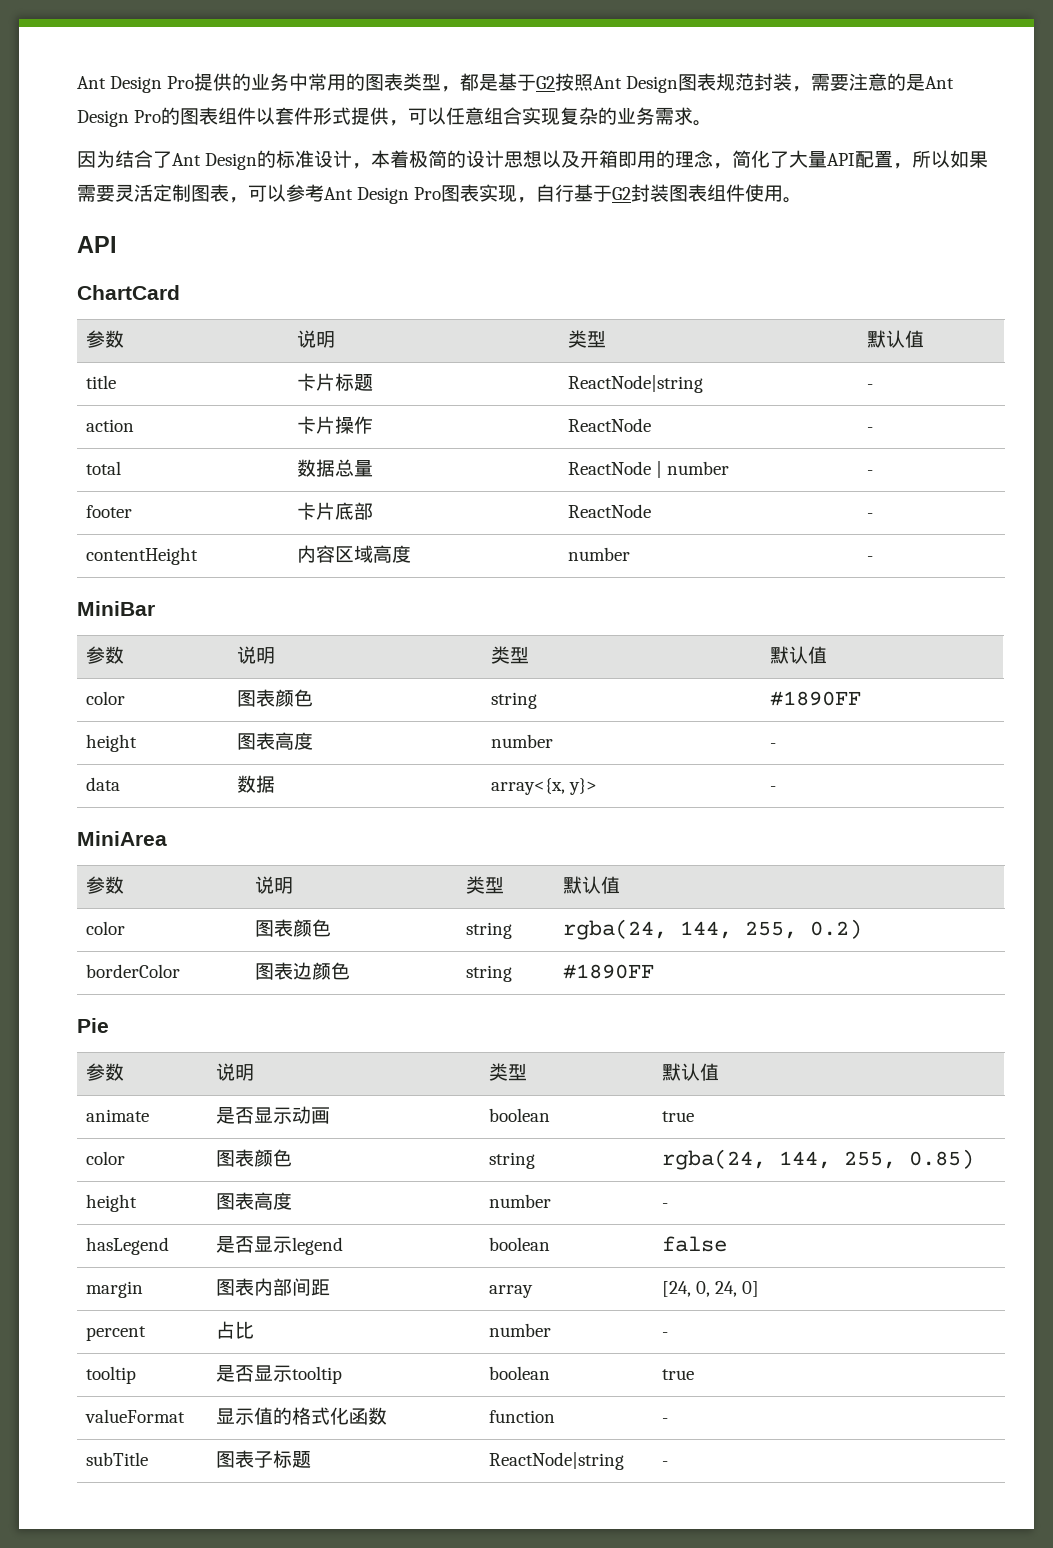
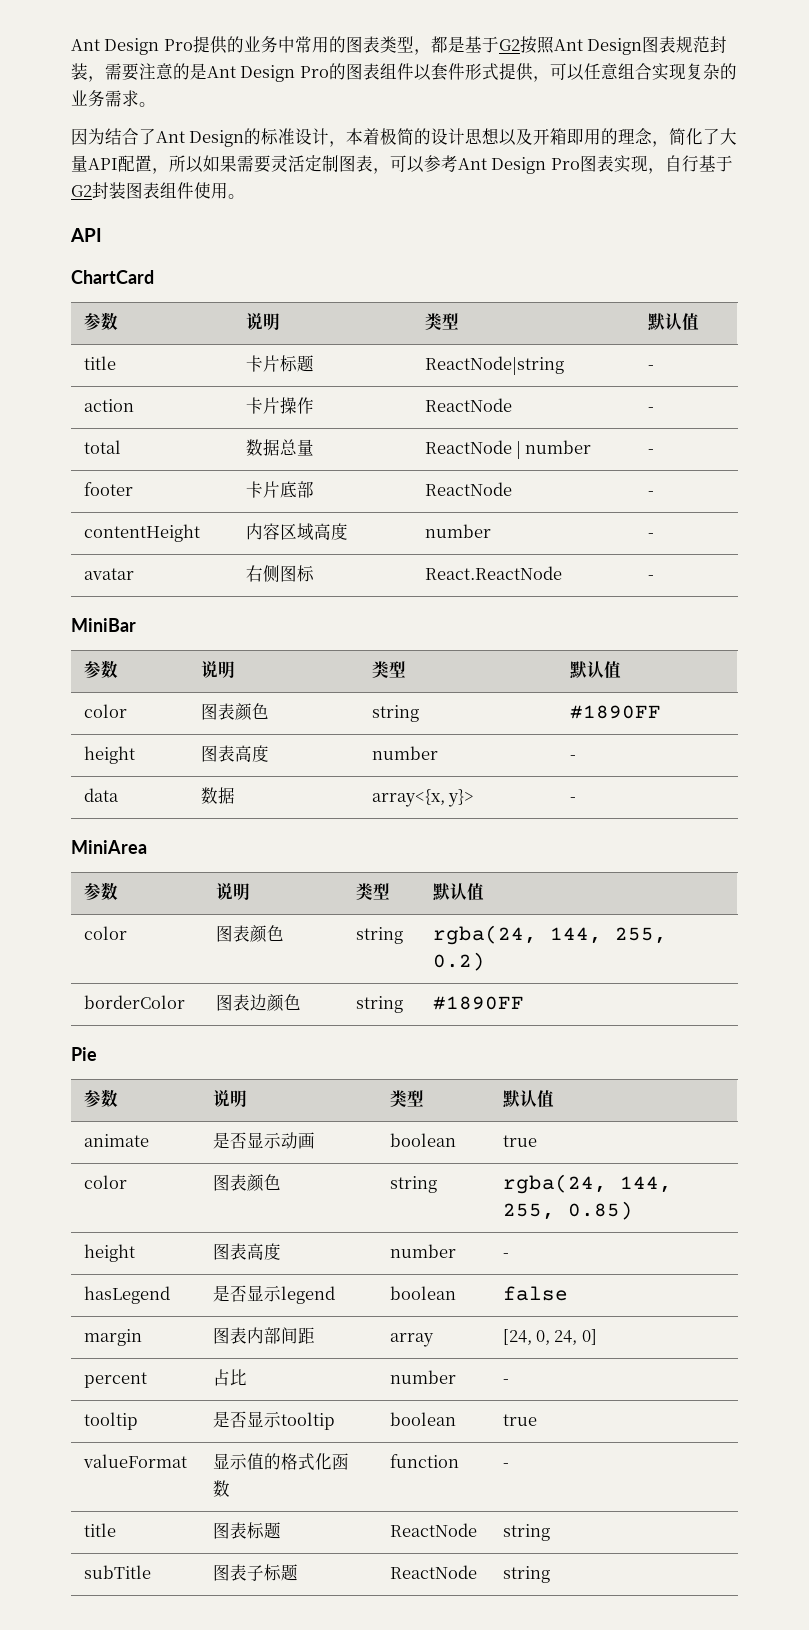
(873, 558) none -> [83,568,134,580] [245,565,314,582] [424,566,562,580] [647,575,654,580] // avatar | 右侧图标 | React.ReactNode | -
(668, 1420) none -> [83,1523,116,1537] [212,1522,281,1539] [389,1523,477,1537] [502,1524,550,1541] // title | 图表标题 | ReactNode | string
[488,1452,624,1470] [661,1461,668,1466] ReactNode|string | - -> [389,1565,477,1579] [502,1566,550,1583] ReactNode | string

